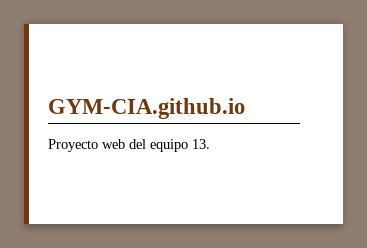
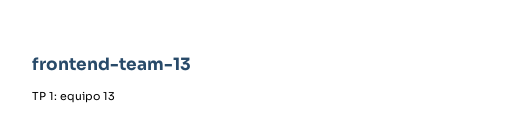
[48,98,245,119] [48,139,210,152] GYM-CIA.github.io // Proyecto web del equipo 13. -> [32,57,191,71] [32,91,115,103] frontend-team-13 // TP 1: equipo 13

